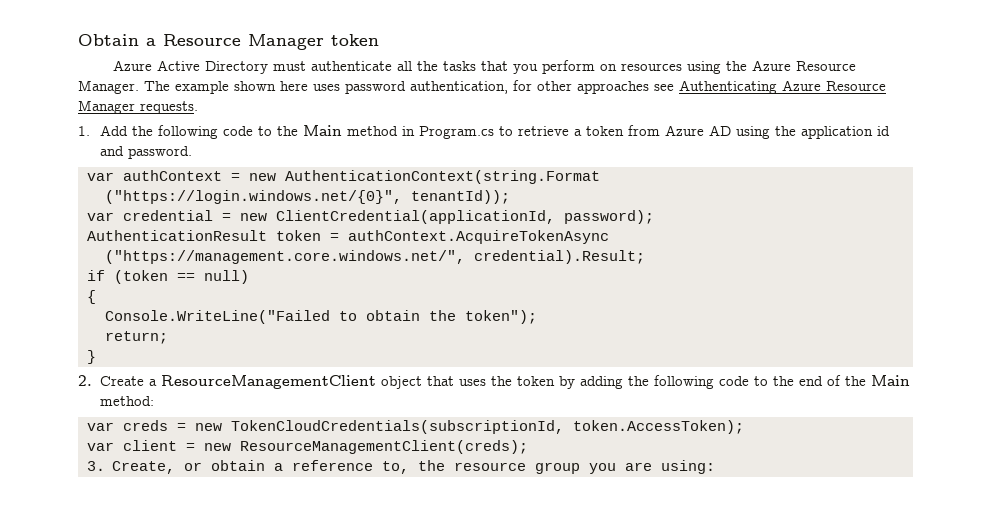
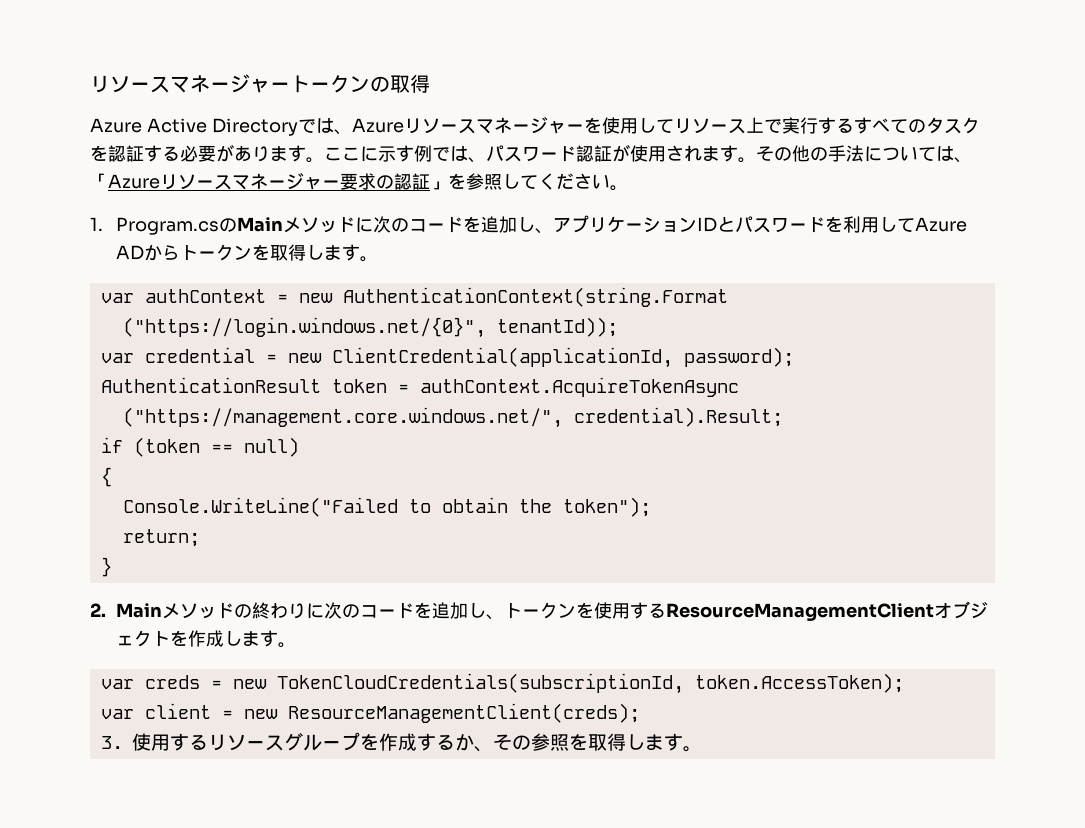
[78,34,379,50] [113,60,857,74] [78,80,886,94] [78,100,198,114] [78,125,890,139] [99,146,192,159] Obtain a Resource Manager token // Azure Active Directory must authenticate all the tasks that you perform on resources using the Azure Resource Manager. The example shown here uses password authentication, for other approaches see Authenticating Azure Resource Manager requests. // 1. Add the following code to the Main method in Program.cs to retrieve a token from Azure AD using the application id and password. -> [90,74,430,93] [90,117,980,136] [90,144,972,163] [90,173,628,191] [90,215,968,235] [116,244,379,262] リソースマネージャートークンの取得 // Azure Active Directoryでは、Azureリソースマネージャーを使用してリソース上で実行するすべてのタスクを認証する必要があります。ここに示す例では、パスワード認証が使用されます。その他の手法については、「Azureリソースマネージャー要求の認証」を参照してください。 // 1. Program.csのMainメソッドに次のコードを追加し、アプリケーションIDとパスワードを利用してAzure ADからトークンを取得します。
[99,375,910,389] [99,396,154,406] Create a ResourceManagementClient object that uses the token by adding the following code to the end of the Main method: -> [116,601,989,621] [116,630,297,648] Mainメソッドの終わりに次のコードを追加し、トークンを使用するResourceManagementClientオブジェクトを作成します。
[111,460,715,474] Create, or obtain a reference to, the resource group you are using: -> [131,732,702,752] 使用するリソースグループを作成するか、その参照を取得します。

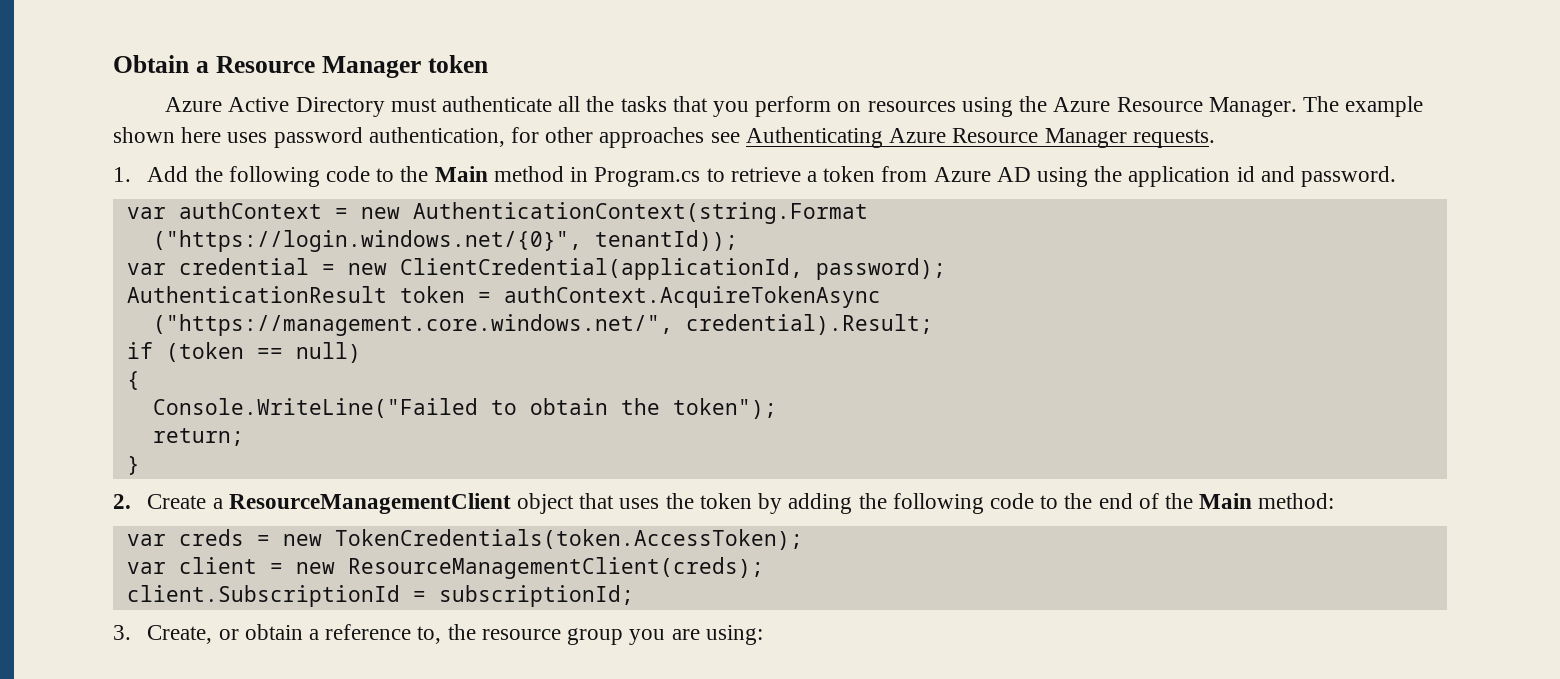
[90,74,430,93] [90,117,980,136] [90,144,972,163] [90,173,628,191] [90,215,968,235] [116,244,379,262] リソースマネージャートークンの取得 // Azure Active Directoryでは、Azureリソースマネージャーを使用してリソース上で実行するすべてのタスクを認証する必要があります。ここに示す例では、パスワード認証が使用されます。その他の手法については、「Azureリソースマネージャー要求の認証」を参照してください。 // 1. Program.csのMainメソッドに次のコードを追加し、アプリケーションIDとパスワードを利用してAzure ADからトークンを取得します。 -> [113,55,488,78] [165,96,1424,117] [113,127,1215,148] [113,166,1397,187] Obtain a Resource Manager token // Azure Active Directory must authenticate all the tasks that you perform on resources using the Azure Resource Manager. The example shown here uses password authentication, for other approaches see Authenticating Azure Resource Manager requests. // 1. Add the following code to the Main method in Program.cs to retrieve a token from Azure AD using the application id and password.
[116,601,989,621] [116,630,297,648] Mainメソッドの終わりに次のコードを追加し、トークンを使用するResourceManagementClientオブジェクトを作成します。 -> [147,493,1335,514] Create a ResourceManagementClient object that uses the token by adding the following code to the end of the Main method:
[276,673,904,694] TokenCloudCredentials(subscriptionId, token.AccessToken); -> [334,529,803,550] TokenCredentials(token.AccessToken);
[100,732,702,752] 3.使用するリソースグループを作成するか、その参照を取得します。 -> [126,585,634,607] [113,624,763,645] client.SubscriptionId = subscriptionId; // 3. Create, or obtain a reference to, the resource group you are using:

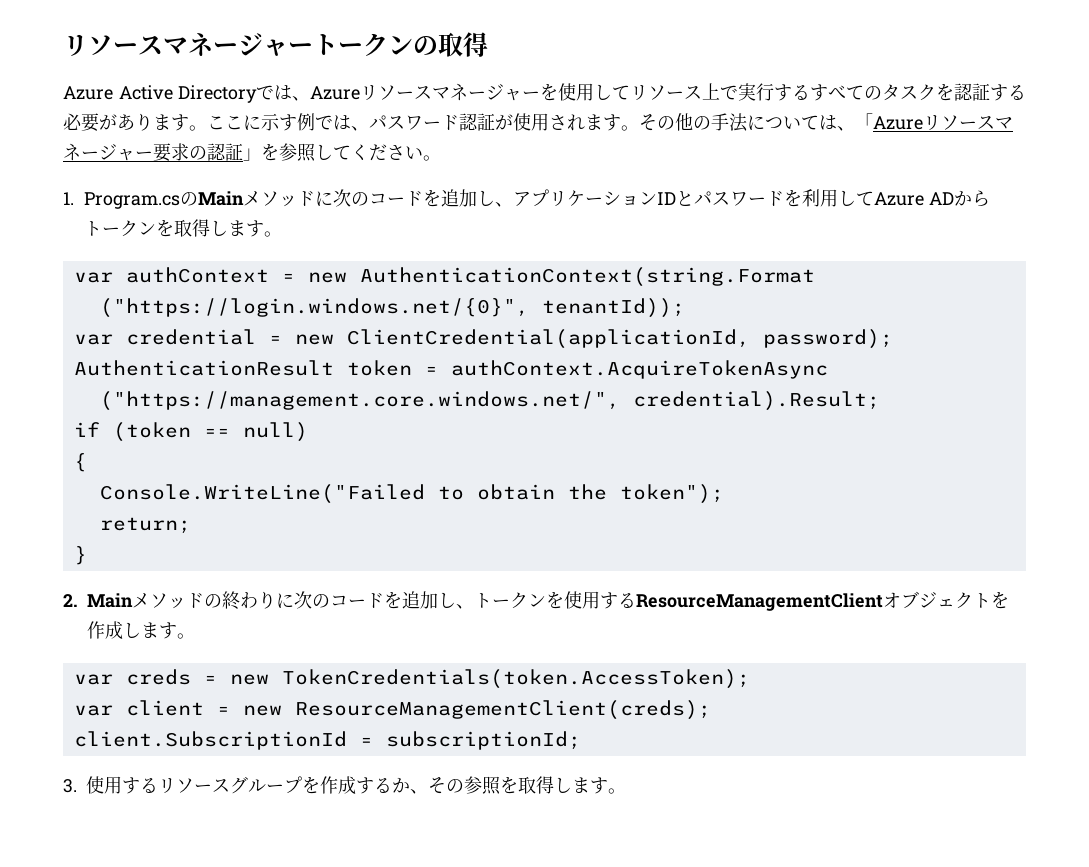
[113,55,488,78] [165,96,1424,117] [113,127,1215,148] [113,166,1397,187] Obtain a Resource Manager token // Azure Active Directory must authenticate all the tasks that you perform on resources using the Azure Resource Manager. The example shown here uses password authentication, for other approaches see Authenticating Azure Resource Manager requests. // 1. Add the following code to the Main method in Program.cs to retrieve a token from Azure AD using the application id and password. -> [63,32,488,57] [63,83,1026,103] [63,113,1013,132] [63,143,441,162] [63,189,991,209] [84,219,283,237] リソースマネージャートークンの取得 // Azure Active Directoryでは、Azureリソースマネージャーを使用してリソース上で実行するすべてのタスクを認証する必要があります。ここに示す例では、パスワード認証が使用されます。その他の手法については、「Azureリソースマネージャー要求の認証」を参照してください。 // 1. Program.csのMainメソッドに次のコードを追加し、アプリケーションIDとパスワードを利用してAzure ADからトークンを取得します。
[147,493,1335,514] Create a ResourceManagementClient object that uses the token by adding the following code to the end of the Main method: -> [87,591,1009,611] [87,621,195,639] Mainメソッドの終わりに次のコードを追加し、トークンを使用するResourceManagementClientオブジェクトを作成します。
[147,624,763,645] Create, or obtain a reference to, the resource group you are using: -> [86,776,626,795] 使用するリソースグループを作成するか、その参照を取得します。

